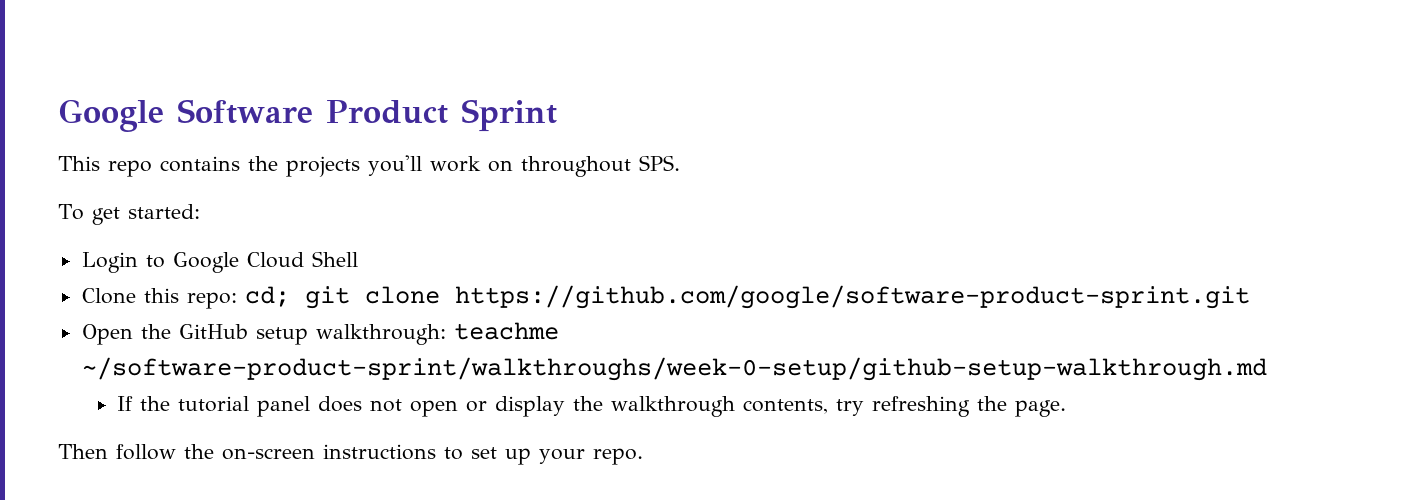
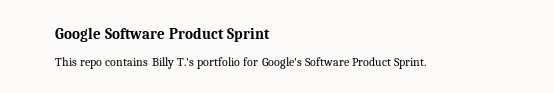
[248,155,680,177] [58,204,200,225] [81,251,358,273] [81,285,1250,309] [81,322,559,345] [81,357,1267,381] [116,396,1066,417] [58,444,643,465] the projects you'll work on throughout SPS. // To get started: // Login to Google Cloud Shell // Clone this repo: cd; git clone https://github.com/google/software-product-sprint.git // Open the GitHub setup walkthrough: teachme ~/software-product-sprint/walkthroughs/week-0-setup/github-setup-walkthrough.md // If the tutorial panel does not open or display the walkthrough contents, try refreshing the page. // Then follow the on-screen instructions to set up your repo. -> [151,57,427,69] Billy T.'s portfolio for Google's Software Product Sprint.

